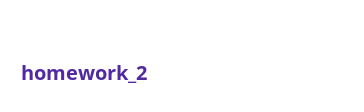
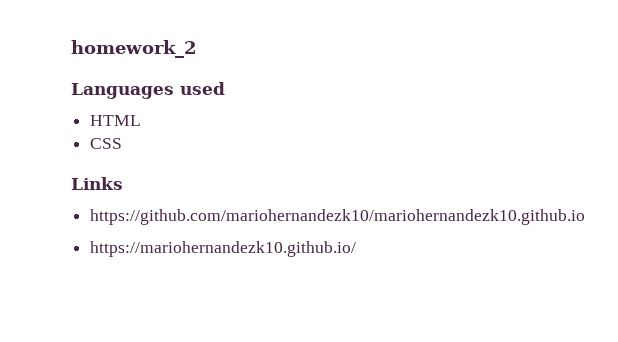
(147, 74) none -> [71,82,225,99] [90,115,142,126] [90,138,123,149] [71,177,123,190] [90,209,586,225] [90,241,357,257] // Languages used // HTML // CSS // Links // https://github.com/mariohernandezk10/mariohernandezk10.github.io // https://mariohernandezk10.github.io/

